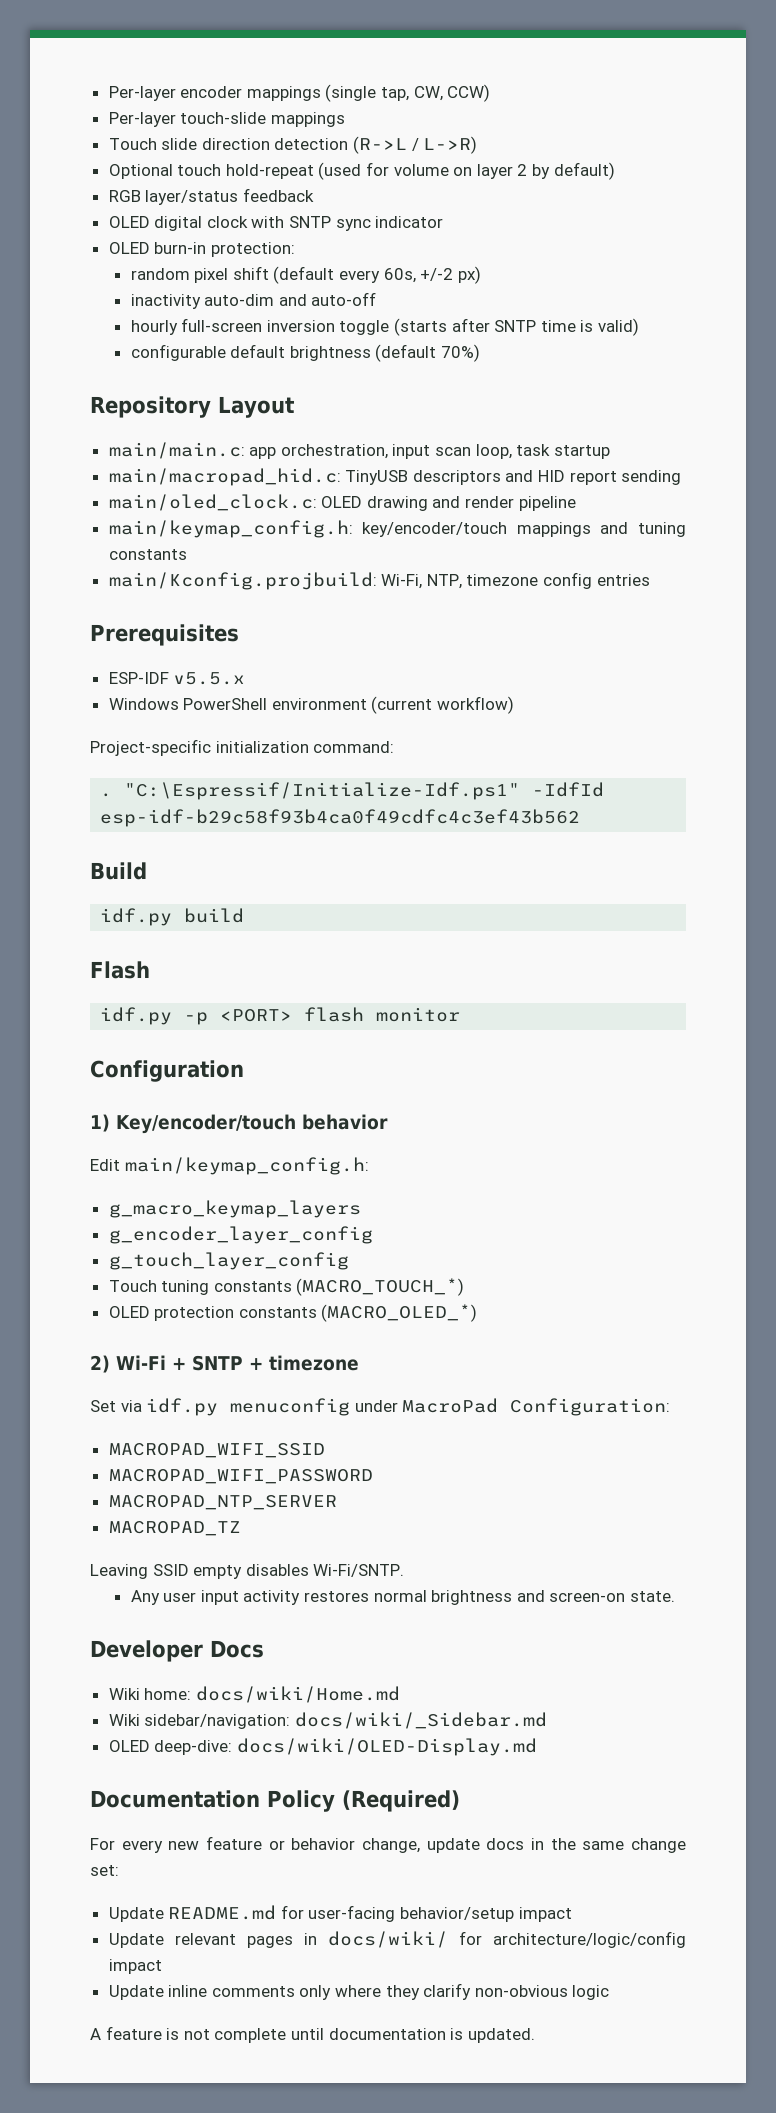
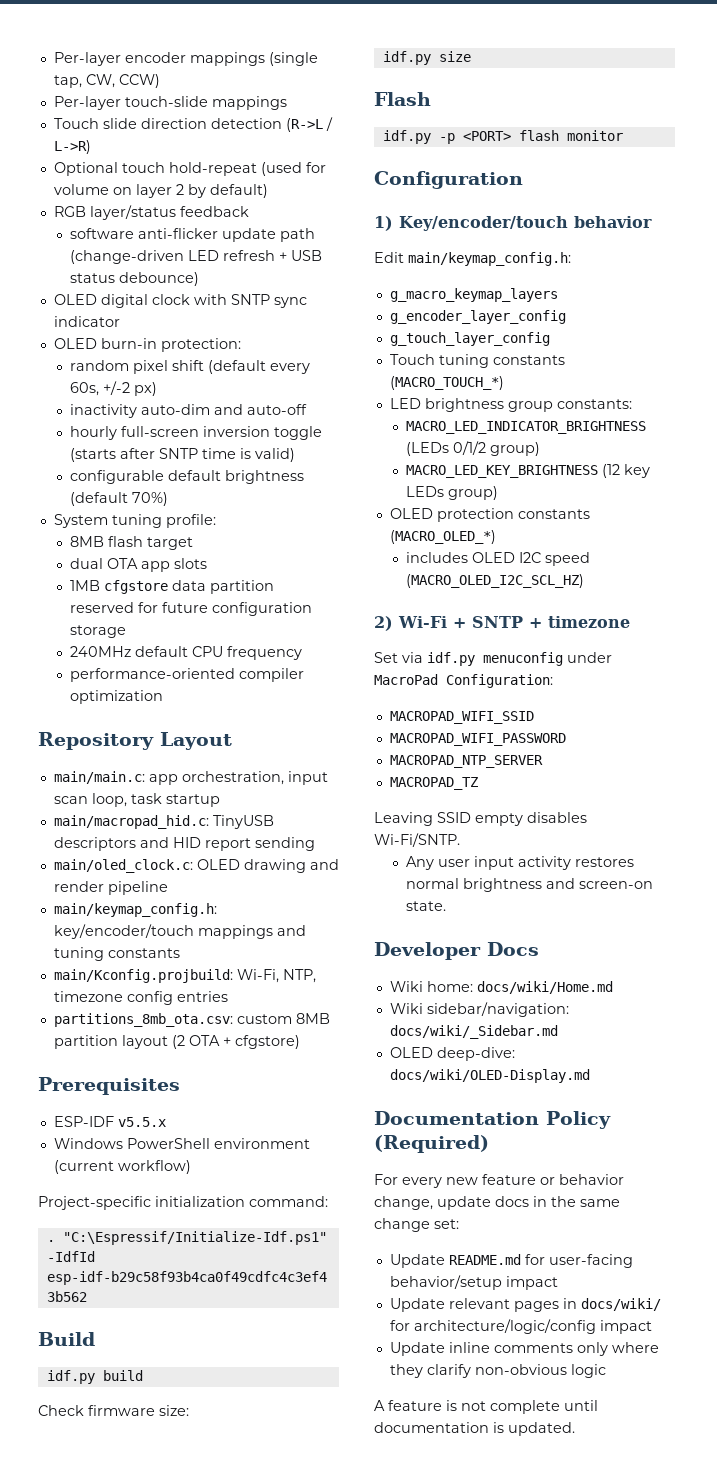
(314, 195) none -> [69,228,315,242] [69,250,322,264] [69,272,199,286] // software anti-flicker update path (change-driven LED refresh + USB status debounce)
(480, 353) none -> [53,514,216,528] [69,536,193,550] [69,558,207,572] [69,580,274,594] [69,602,312,616] [69,625,126,638] [69,646,302,660] [69,668,304,682] [69,690,163,704] // System tuning profile: // 8MB flash target // dual OTA app slots // 1MB cfgstore data partition reserved for future configuration storage // 240MHz default CPU frequency // performance-oriented compiler optimization
(650, 580) none -> [53,1013,330,1027] [53,1035,300,1049] // partitions_8mb_ota.csv: custom 8MB partition layout (2 OTA + cfgstore)
(245, 915) none -> [38,1405,189,1416] [382,51,471,65] // Check firmware size: // idf.py size
(465, 1287) none -> [389,398,632,412] [405,421,646,434] [405,441,540,456] [405,464,650,478] [405,486,498,500] // LED brightness group constants: // MACRO_LED_INDICATOR_BRIGHTNESS (LEDs 0/1/2 group) // MACRO_LED_KEY_BRIGHTNESS (12 key LEDs group)
(478, 1313) none -> [405,552,590,566] [405,574,584,588] // includes OLED I2C speed (MACRO_OLED_I2C_SCL_HZ)

